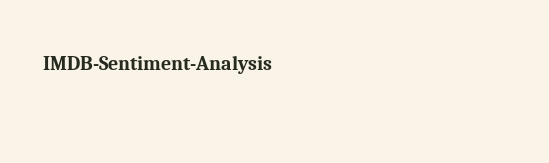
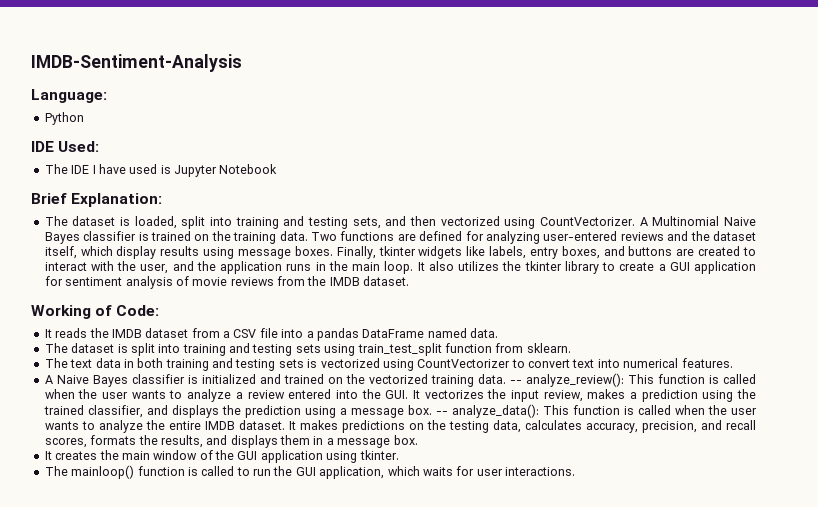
(272, 64) none -> [31,89,107,103] [44,112,84,125] [31,141,100,152] [44,164,278,177] [31,193,163,207] [44,216,757,229] [44,231,757,244] [44,246,756,259] [44,261,757,274] [44,276,410,289] [31,305,160,319] [44,328,498,341] [44,343,571,356] [44,358,733,371] [44,373,757,387] [44,389,757,402] [43,404,758,418] [44,420,757,433] [44,435,418,448] [44,450,399,463] [44,465,575,479] // Language: // Python // IDE Used: // The IDE I have used is Jupyter Notebook // Brief Explanation: // The dataset is loaded, split into training and testing sets, and then vectorized using CountVectorizer. A Multinomial Naive Bayes classifier is trained on the training data. Two functions are defined for analyzing user-entered reviews and the dataset itself, which display results using message boxes. Finally, tkinter widgets like labels, entry boxes, and buttons are created to interact with the user, and the application runs in the main loop. It also utilizes the tkinter library to create a GUI application for sentiment analysis of movie reviews from the IMDB dataset. // Working of Code: // It reads the IMDB dataset from a CSV file into a pandas DataFrame named data. // The dataset is split into training and testing sets using train_test_split function from sklearn. // The text data in both training and testing sets is vectorized using CountVectorizer to convert text into numerical features. // A Naive Bayes classifier is initialized and trained on the vectorized training data. -- analyze_review(): This function is called when the user wants to analyze a review entered into the GUI. It vectorizes the input review, makes a prediction using the trained classifier, and displays the prediction using a message box. -- analyze_data(): This function is called when the user wants to analyze the entire IMDB dataset. It makes predictions on the testing data, calculates accuracy, precision, and recall scores, formats the results, and displays them in a message box. // It creates the main window of the GUI application using tkinter. // The mainloop() function is called to run the GUI application, which waits for user interactions.

